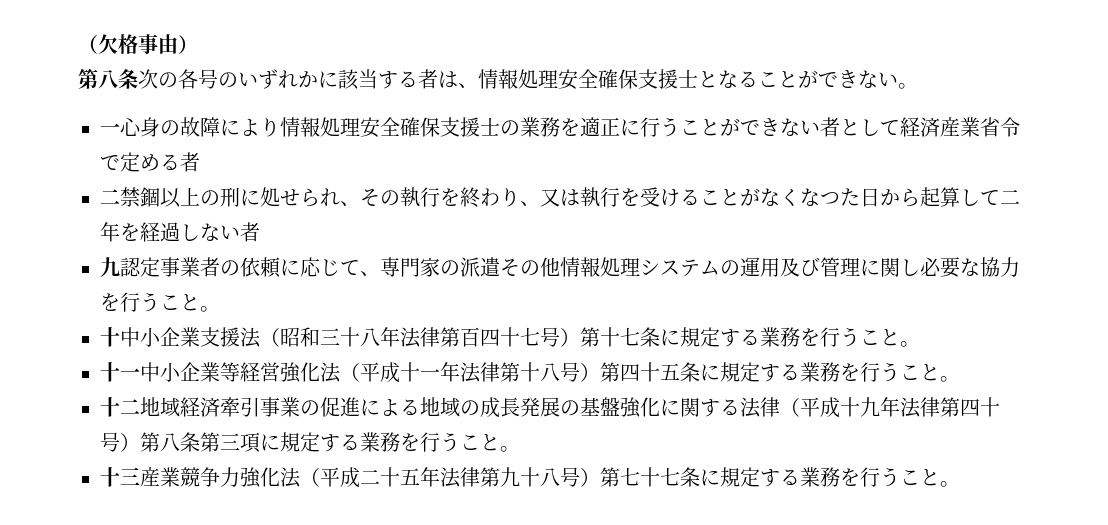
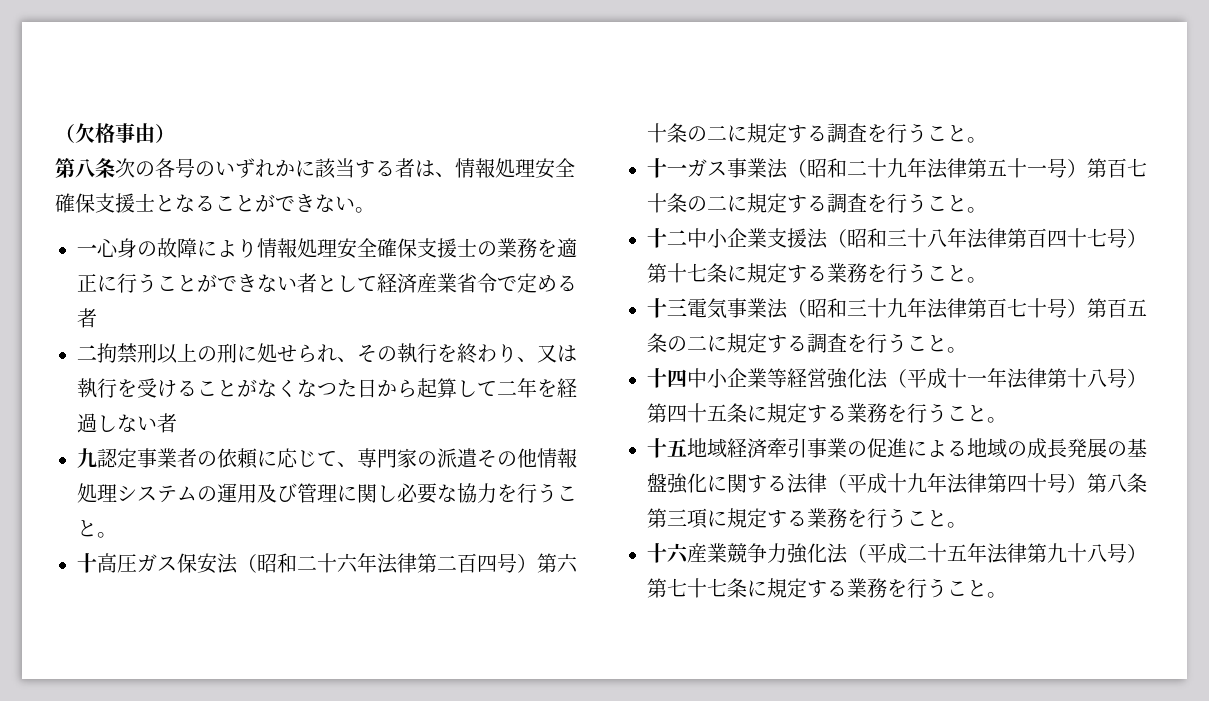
[120,187,160,207] 禁錮 -> [97,343,157,363] 拘禁刑
(120, 337) none -> [97,553,578,574] [647,123,987,143] [647,158,1147,179] [647,193,987,213] [647,228,687,248] 高圧ガス保安法（昭和二十六年法律第二百四号）第六十条の二に規定する調査を行うこと。 // 十一ガス事業法（昭和二十九年法律第五十一号）第百七十条の二に規定する調査を行うこと。 // 十二
[120,368,140,380] 一 -> [667,298,1147,319] [647,333,967,353] [647,368,687,388] 三電気事業法（昭和三十九年法律第百七十号）第百五条の二に規定する調査を行うこと。 // 十四
[120,399,140,415] 二 -> [667,439,687,457] 五
[120,467,140,485] 三 -> [667,543,689,564] 六

